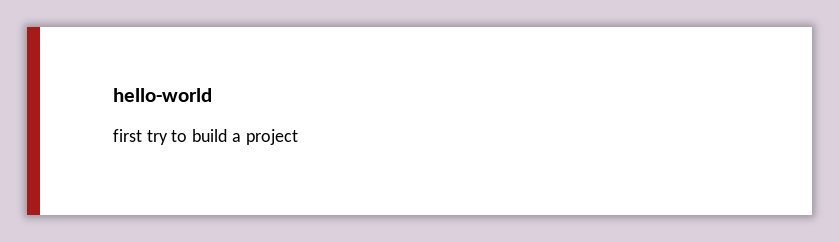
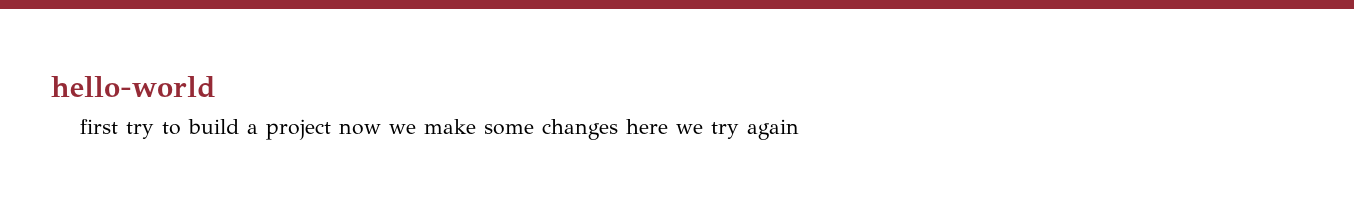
(298, 137) none -> [339,119,800,140] now we make some changes here we try again

